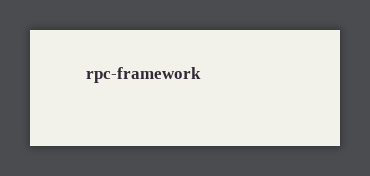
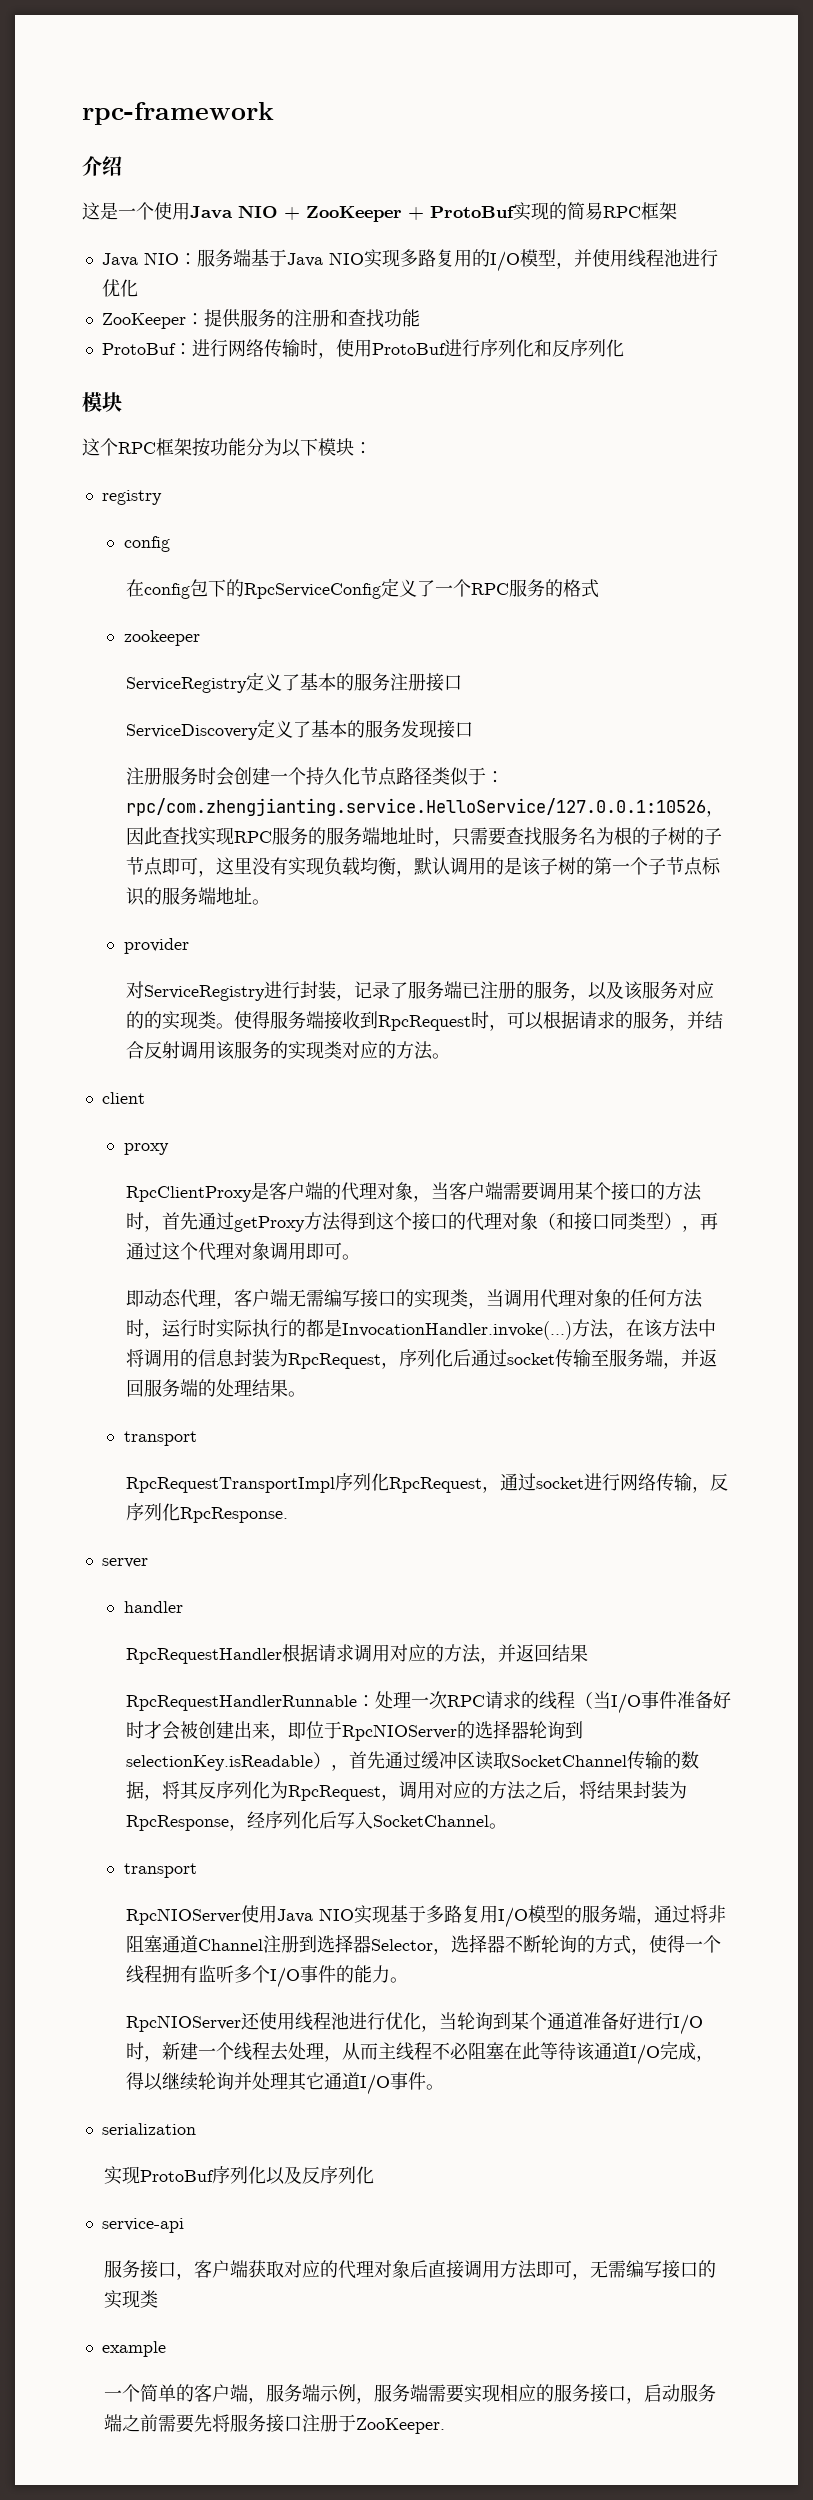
(201, 75) none -> [82,156,122,176] [82,202,677,222] [101,249,718,272] [101,279,138,297] [101,309,420,329] [101,339,624,359] [82,392,122,412] [82,438,372,457] [101,490,162,505] [123,536,170,552] [125,578,599,599] [123,630,200,646] [125,672,462,693] [125,719,473,740] [125,767,504,786] [125,798,724,817] [125,827,722,847] [125,857,721,877] [125,887,270,906] [123,938,189,954] [125,981,714,1001] [125,1011,723,1031] [125,1041,450,1060] [101,1092,145,1104] [123,1143,169,1155] [125,1182,702,1202] [125,1212,718,1232] [125,1242,360,1261] [125,1289,703,1309] [125,1319,716,1340] [125,1349,717,1369] [125,1379,306,1397] [123,1431,197,1446] [125,1473,728,1493] [125,1503,288,1523] [101,1558,148,1568] [123,1601,183,1613] [125,1644,588,1664] [125,1691,731,1714] [125,1720,583,1741] [125,1751,699,1771] [125,1781,687,1801] [125,1811,507,1831] [123,1863,197,1878] [125,1905,726,1928] [125,1934,721,1955] [125,1965,408,1988] [125,2012,703,2035] [125,2041,714,2065] [125,2072,444,2095] [101,2123,196,2135] [103,2166,374,2185] [101,2218,184,2233] [103,2260,716,2280] [103,2290,158,2309] [101,2341,166,2357] [103,2384,716,2404] [103,2414,445,2434] // 介绍 // 这是一个使用Java NIO + ZooKeeper + ProtoBuf实现的简易RPC框架 // Java NIO：服务端基于Java NIO实现多路复用的I/O模型，并使用线程池进行优化 // ZooKeeper：提供服务的注册和查找功能 // ProtoBuf：进行网络传输时，使用ProtoBuf进行序列化和反序列化 // 模块 // 这个RPC框架按功能分为以下模块： // registry // config // 在config包下的RpcServiceConfig定义了一个RPC服务的格式 // zookeeper // ServiceRegistry定义了基本的服务注册接口 // ServiceDiscovery定义了基本的服务发现接口 // 注册服务时会创建一个持久化节点路径类似于：rpc/com.zhengjianting.service.HelloService/127.0.0.1:10526，因此查找实现RPC服务的服务端地址时，只需要查找服务名为根的子树的子节点即可，这里没有实现负载均衡，默认调用的是该子树的第一个子节点标识的服务端地址。 // provider // 对ServiceRegistry进行封装，记录了服务端已注册的服务，以及该服务对应的的实现类。使得服务端接收到RpcRequest时，可以根据请求的服务，并结合反射调用该服务的实现类对应的方法。 // client // proxy // RpcClientProxy是客户端的代理对象，当客户端需要调用某个接口的方法时，首先通过getProxy方法得到这个接口的代理对象（和接口同类型），再通过这个代理对象调用即可。 // 即动态代理，客户端无需编写接口的实现类，当调用代理对象的任何方法时，运行时实际执行的都是InvocationHandler.invoke(...)方法，在该方法中将调用的信息封装为RpcRequest，序列化后通过socket传输至服务端，并返回服务端的处理结果。 // transport // RpcRequestTransportImpl序列化RpcRequest，通过socket进行网络传输，反序列化RpcResponse. // server // handler // RpcRequestHandler根据请求调用对应的方法，并返回结果 // RpcRequestHandlerRunnable：处理一次RPC请求的线程（当I/O事件准备好时才会被创建出来，即位于RpcNIOServer的选择器轮询到selectionKey.isReadable），首先通过缓冲区读取SocketChannel传输的数据，将其反序列化为RpcRequest，调用对应的方法之后，将结果封装为RpcResponse，经序列化后写入SocketChannel。 // transport // RpcNIOServer使用Java NIO实现基于多路复用I/O模型的服务端，通过将非阻塞通道Channel注册到选择器Selector，选择器不断轮询的方式，使得一个线程拥有监听多个I/O事件的能力。 // RpcNIOServer还使用线程池进行优化，当轮询到某个通道准备好进行I/O时，新建一个线程去处理，从而主线程不必阻塞在此等待该通道I/O完成，得以继续轮询并处理其它通道I/O事件。 // serialization // 实现ProtoBuf序列化以及反序列化 // service-api // 服务接口，客户端获取对应的代理对象后直接调用方法即可，无需编写接口的实现类 // example // 一个简单的客户端，服务端示例，服务端需要实现相应的服务接口，启动服务端之前需要先将服务接口注册于ZooKeeper.

